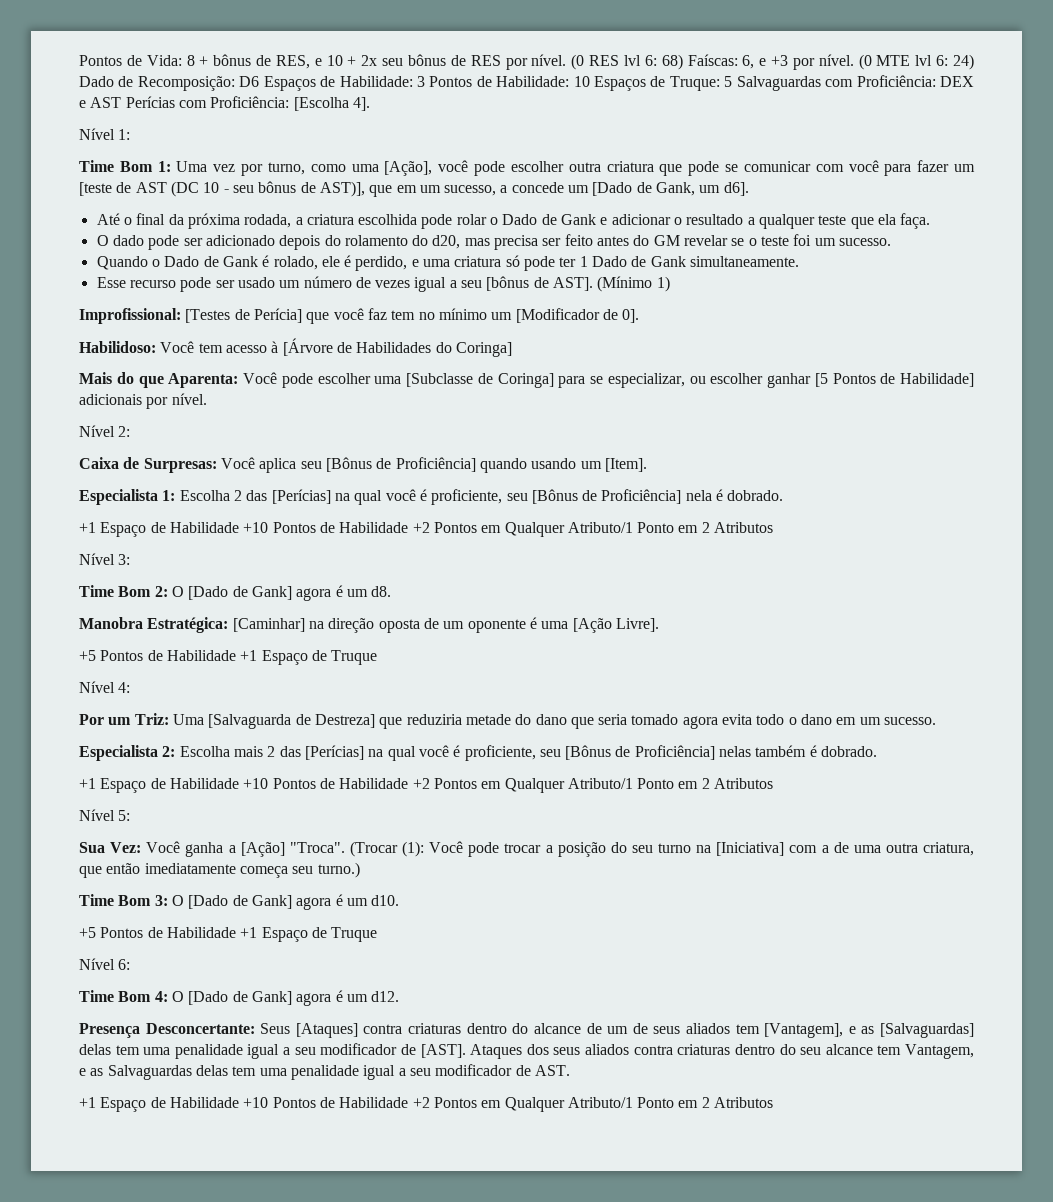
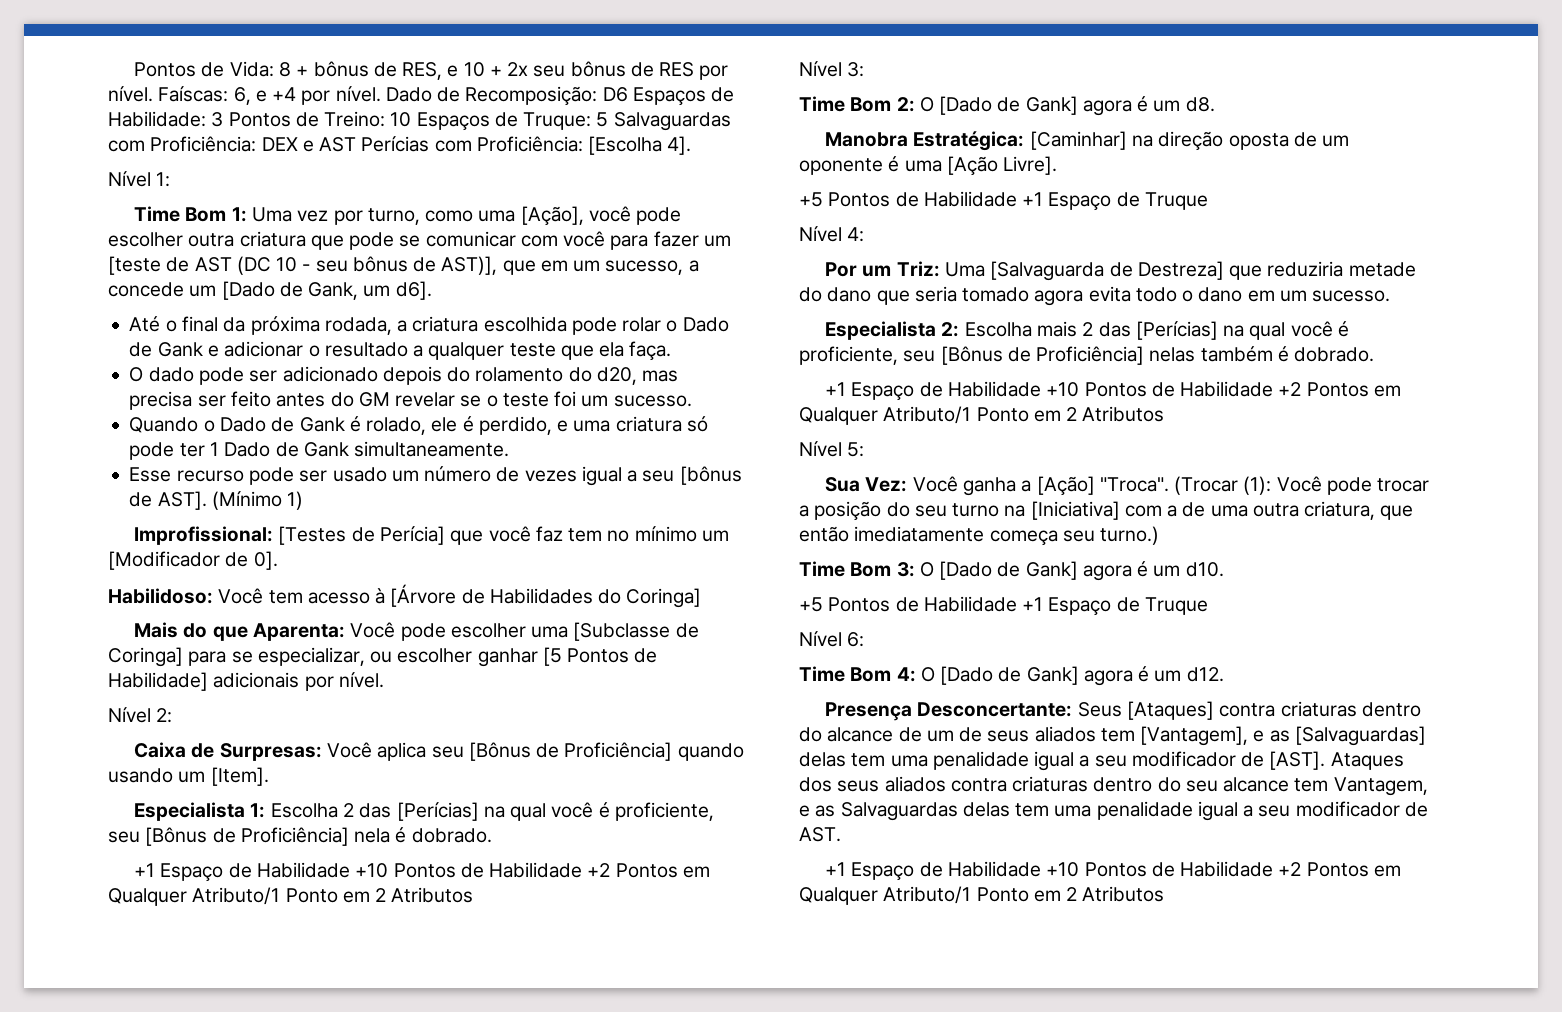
[571,54,683,70] (0 RES lvl 6: 68) -> (153, 94) none
[771,54,975,70] +3 por nível. (0 MTE lvl 6: 24) -> [272,86,381,105] +4 por nível.
[496,76,570,87] Habilidade: -> [324,111,386,127] Treino:

